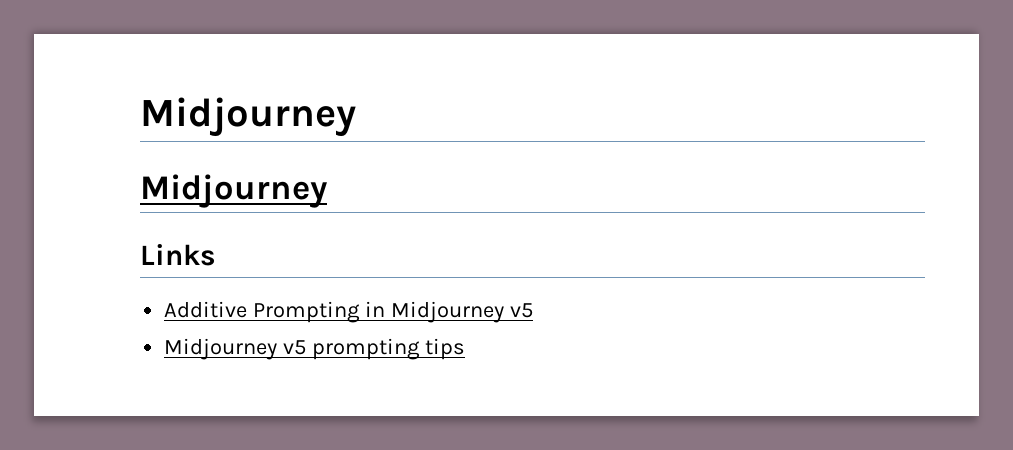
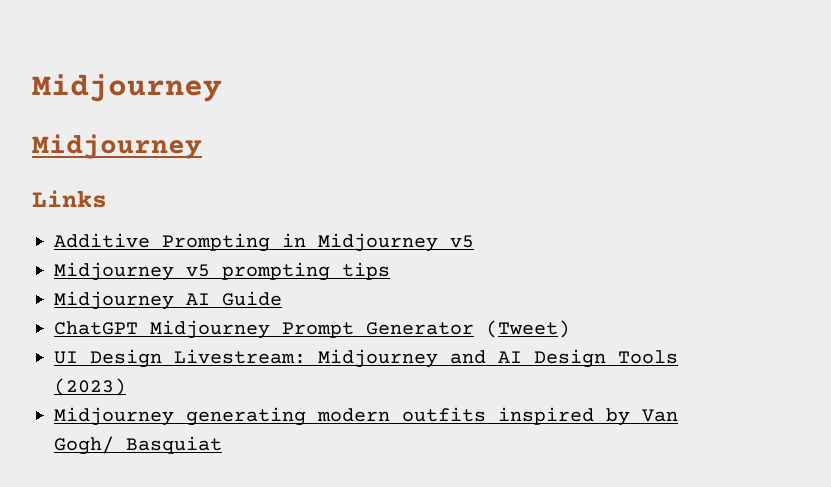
(466, 349) none -> [54,291,282,310] [54,320,570,339] [54,349,678,368] [54,378,126,396] [54,407,678,426] [54,436,222,455] // Midjourney AI Guide // ChatGPT Midjourney Prompt Generator (Tweet) // UI Design Livestream: Midjourney and AI Design Tools (2023) // Midjourney generating modern outfits inspired by Van Gogh/ Basquiat

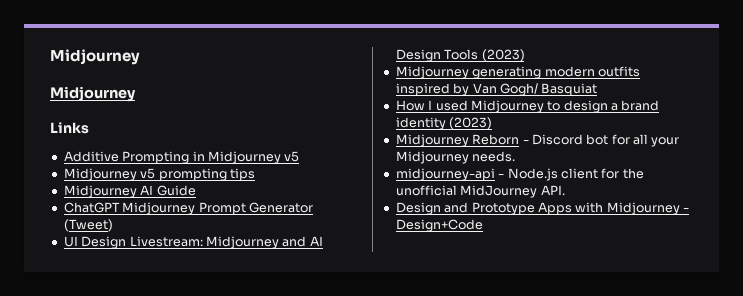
(222, 445) none -> [395,100,660,113] [395,117,493,130] [395,134,680,147] [395,151,516,164] [395,168,644,181] [395,185,565,198] [395,202,689,215] [395,219,483,232] // How I used Midjourney to design a brand identity (2023) // Midjourney Reborn - Discord bot for all your Midjourney needs. // midjourney-api - Node.js client for the unofficial MidJourney API. // Design and Prototype Apps with Midjourney - Design+Code

